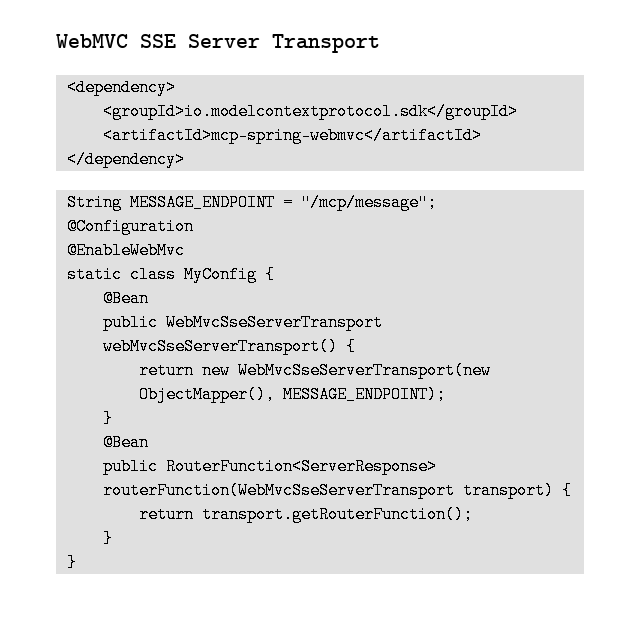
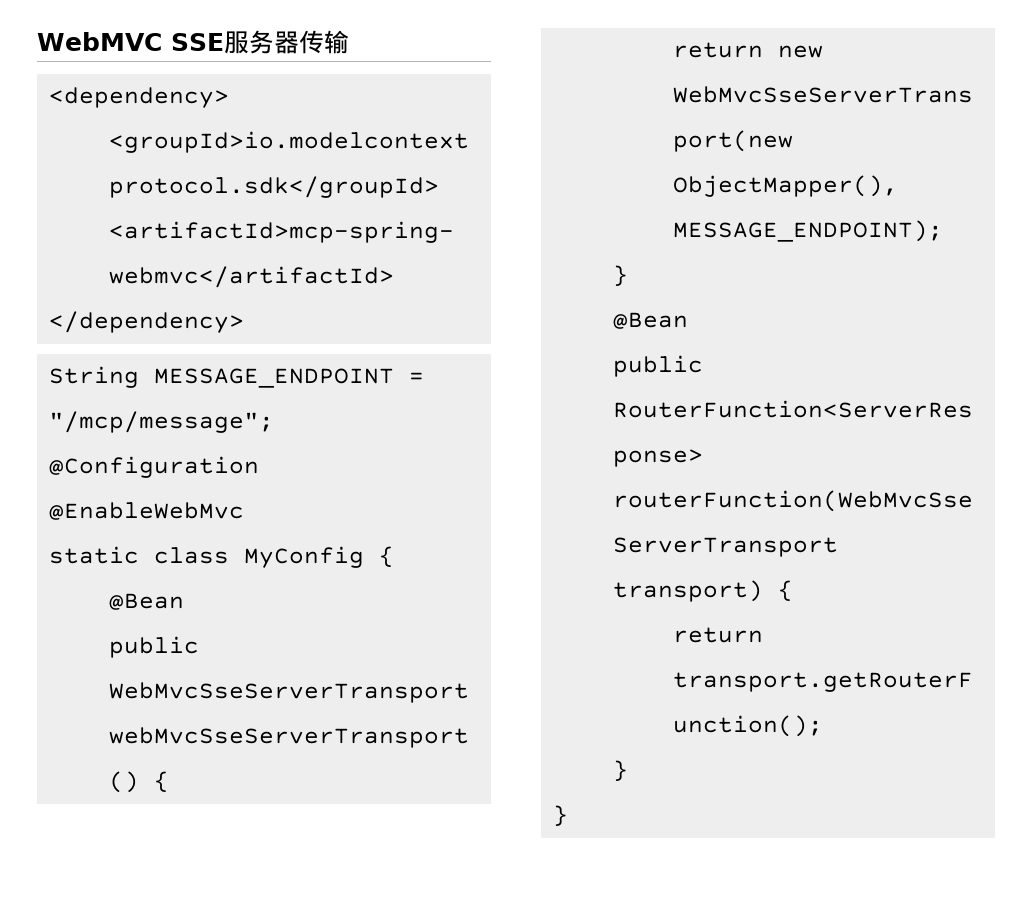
[188,34,380,53] Server Transport -> [223,30,349,54] 服务器传输

